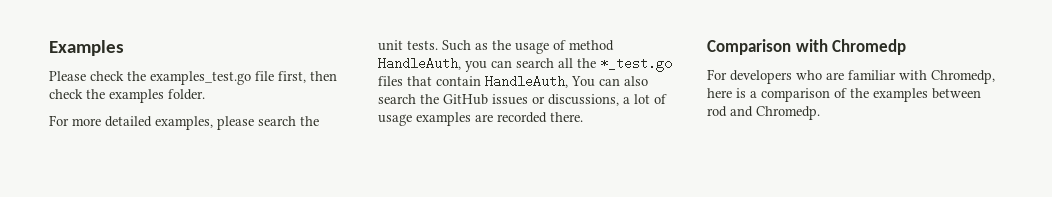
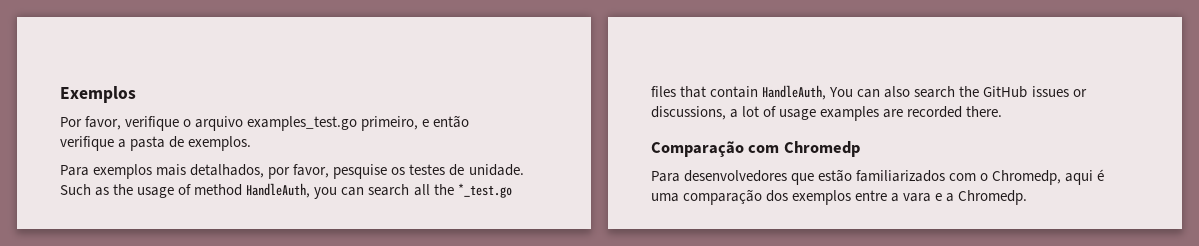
[49,40,124,56] [49,71,337,85] [49,89,205,103] [49,115,319,130] [378,40,438,51] Examples // Please check the examples_test.go file first, then check the examples folder. // For more detailed examples, please search the unit tests. -> [60,86,136,103] [60,115,470,131] [60,136,252,151] [60,164,524,179] Exemplos // Por favor, verifique o arquivo examples_test.go primeiro, e então verifique a pasta de exemplos. // Para exemplos mais detalhados, por favor, pesquise os testes de unidade.
[707,39,828,55] Comparison with -> [651,141,780,157] Comparação com
[707,69,995,84] [707,88,981,102] [707,106,753,117] For developers who are familiar with Chromedp, here is a comparison of the examples between rod and -> [651,169,1105,185] [651,189,955,205] Para desenvolvedores que estão familiarizados com o Chromedp, aqui é uma comparação dos exemplos entre a vara e a

